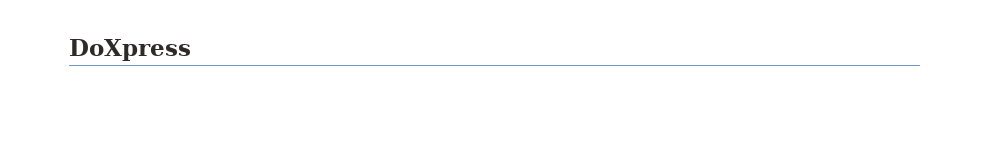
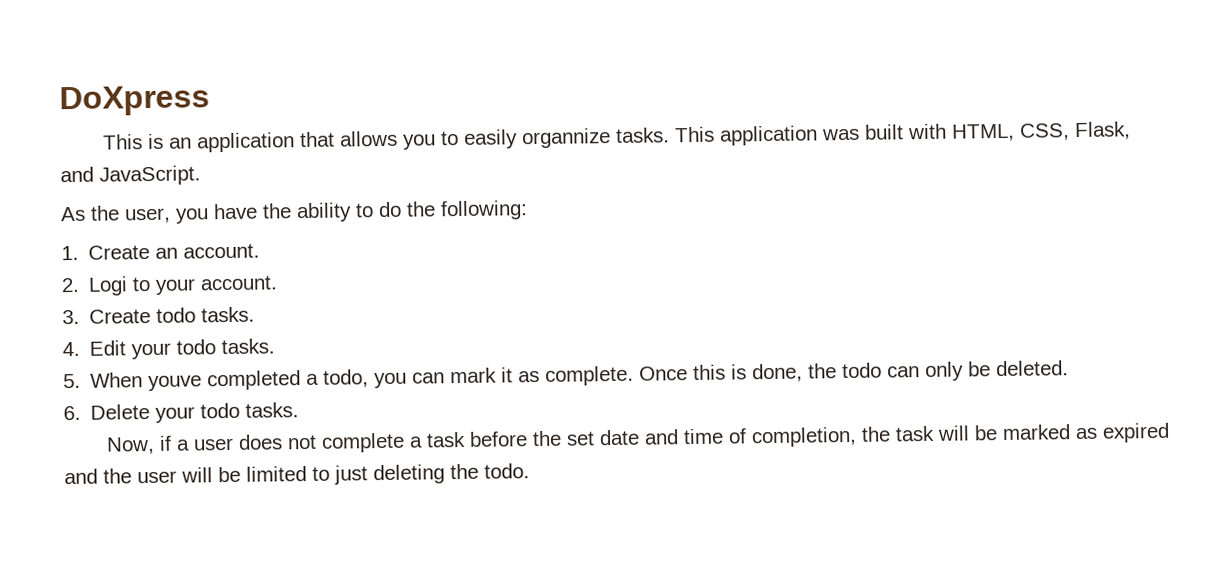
(191, 50) none -> [102,121,1131,153] [60,165,201,186] [60,200,528,224] [61,243,261,261] [61,275,279,296] [62,306,256,325] [62,338,276,360] [63,360,1070,392] [63,402,300,423] [105,422,1170,455] [64,463,530,485] // This is an application that allows you to easily organnize tasks. This application was built with HTML, CSS, Flask, and JavaScript. // As the user, you have the ability to do the following: // 1. Create an account. // 2. Logi to your account. // 3. Create todo tasks. // 4. Edit your todo tasks. // 5. When youve completed a todo, you can mark it as complete. Once this is done, the todo can only be deleted. // 6. Delete your todo tasks. // Now, if a user does not complete a task before the set date and time of completion, the task will be marked as expired and the user will be limited to just deleting the todo.

